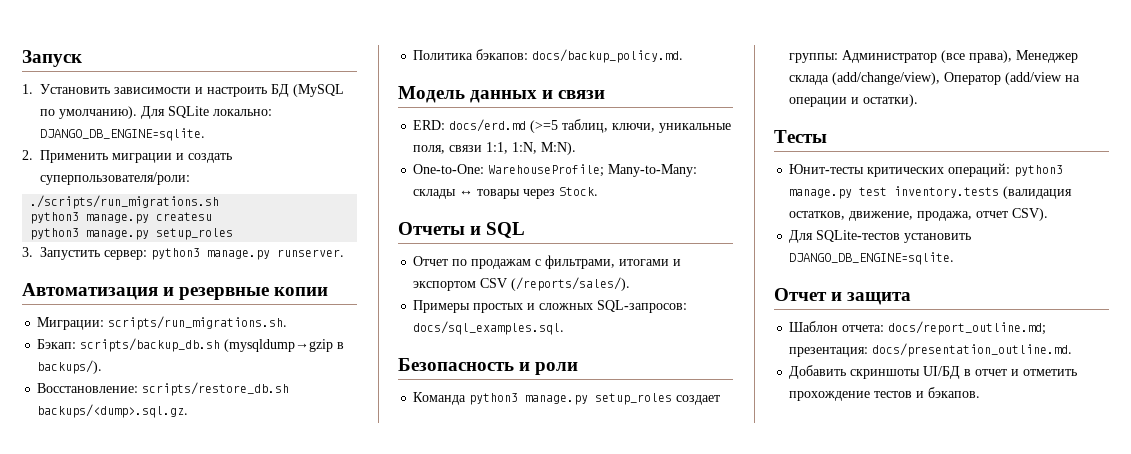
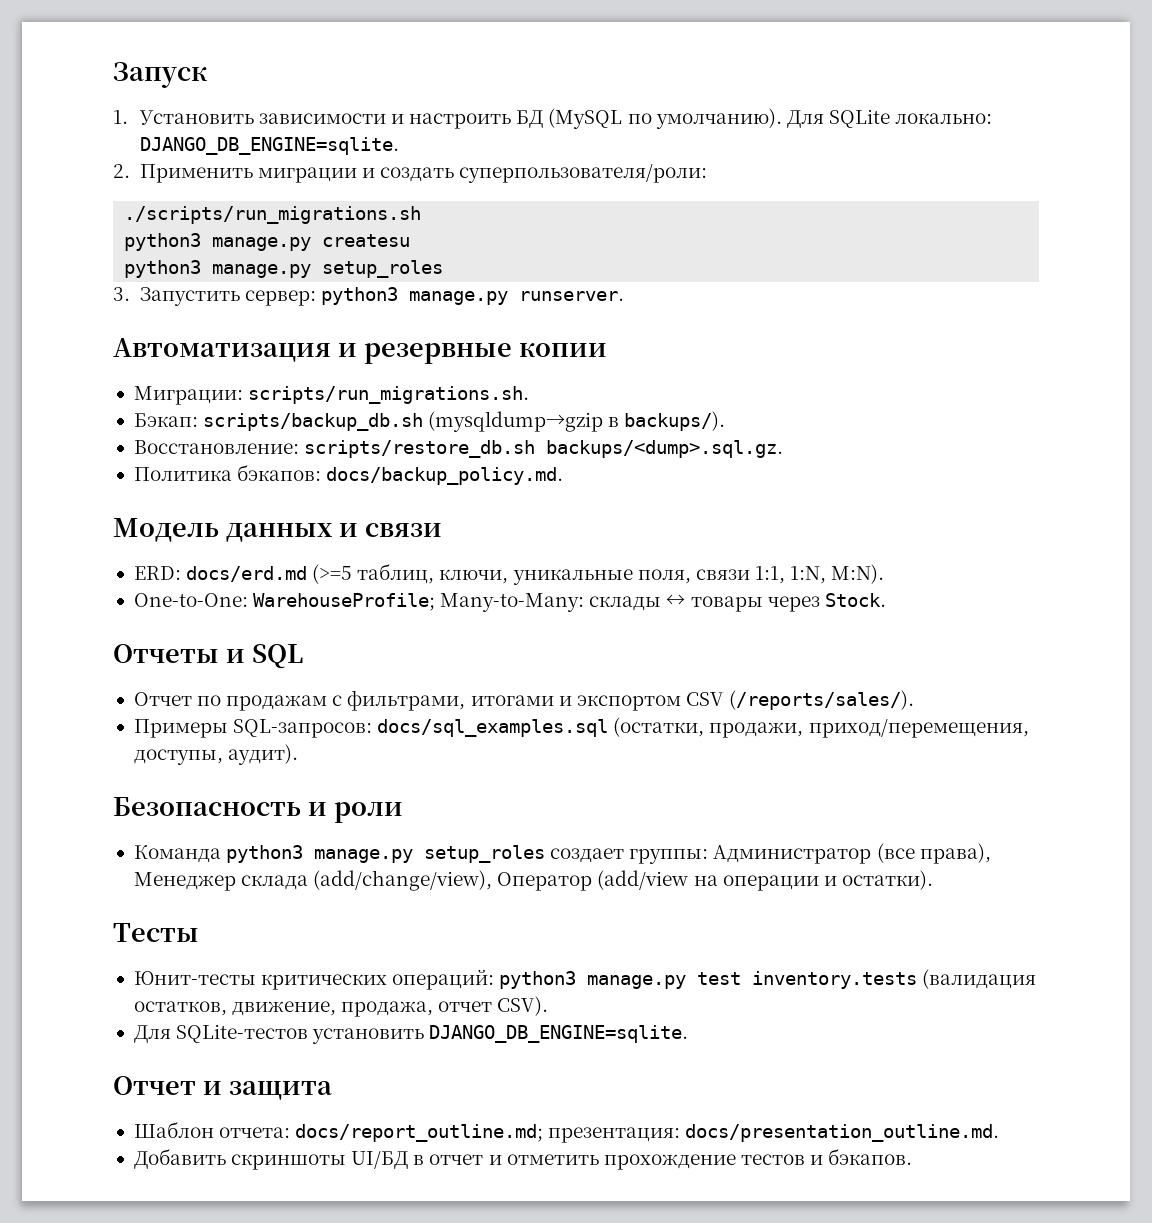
[473,300,688,313] [413,321,565,335] простых и сложных SQL-запросов: docs/sql_examples.sql. -> [233,717,1029,738] [133,744,299,765] SQL-запросов: docs/sql_examples.sql (остатки, продажи, приход/перемещения, доступы, аудит).

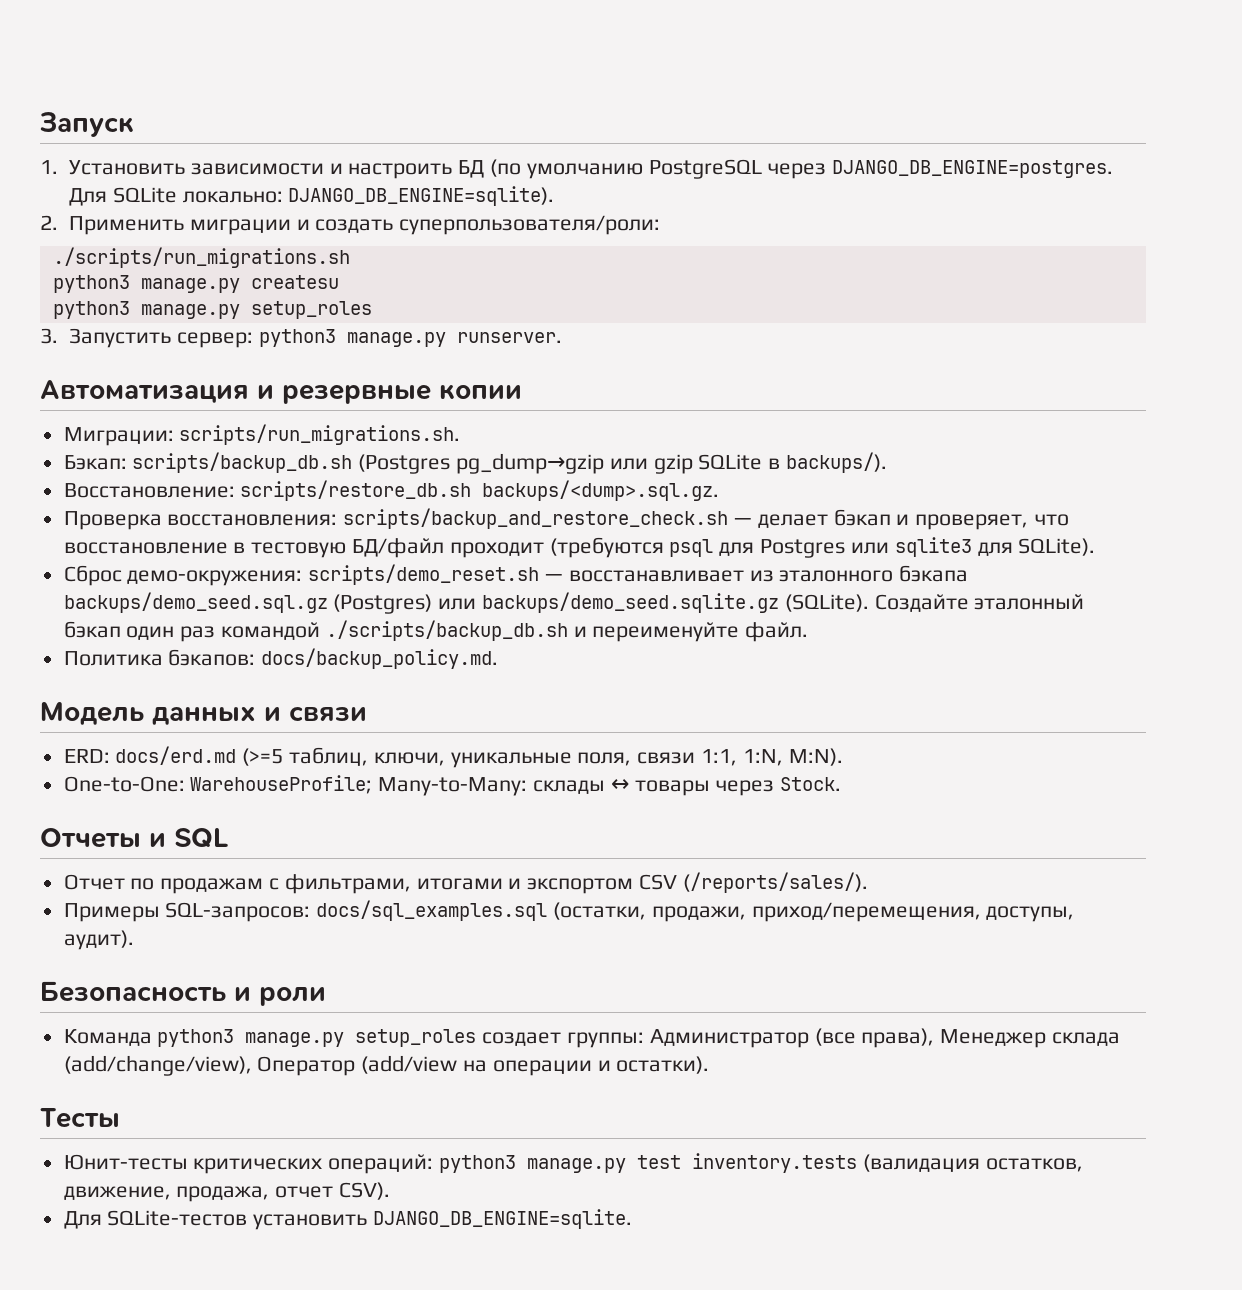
[548,108,782,129] (MySQL по умолчанию). -> [489,159,1114,179] (по умолчанию PostgreSQL через DJANGO_DB_ENGINE=postgres.
[139,137,399,155] DJANGO_DB_ENGINE=sqlite. -> [288,186,555,206] DJANGO_DB_ENGINE=sqlite).
[428,411,604,432] (mysqldump→gzip -> [358,453,763,474] (Postgres pg_dump→gzip или gzip SQLite
(784, 449) none -> [63,508,1070,530] [63,537,1096,558] [63,564,969,586] [63,592,1085,614] [63,620,809,642] // Проверка восстановления: scripts/backup_and_restore_check.sh — делает бэкап и проверяет, что восстановление в тестовую БД/файл проходит (требуются psql для Postgres или sqlite3 для SQLite). // Сброс демо-окружения: scripts/demo_reset.sh — восстанавливает из эталонного бэкапа backups/demo_seed.sql.gz (Postgres) или backups/demo_seed.sqlite.gz (SQLite). Создайте эталонный бэкап один раз командой ./scripts/backup_db.sh и переименуйте файл.
[113,1076,332,1100] [133,1121,1000,1143] [133,1148,913,1170] // Отчет и защита // Шаблон отчета: docs/report_outline.md; презентация: docs/presentation_outline.md. // Добавить скриншоты UI/БД в отчет и отметить прохождение тестов и бэкапов. -> (633, 1219) none

